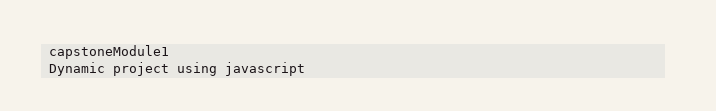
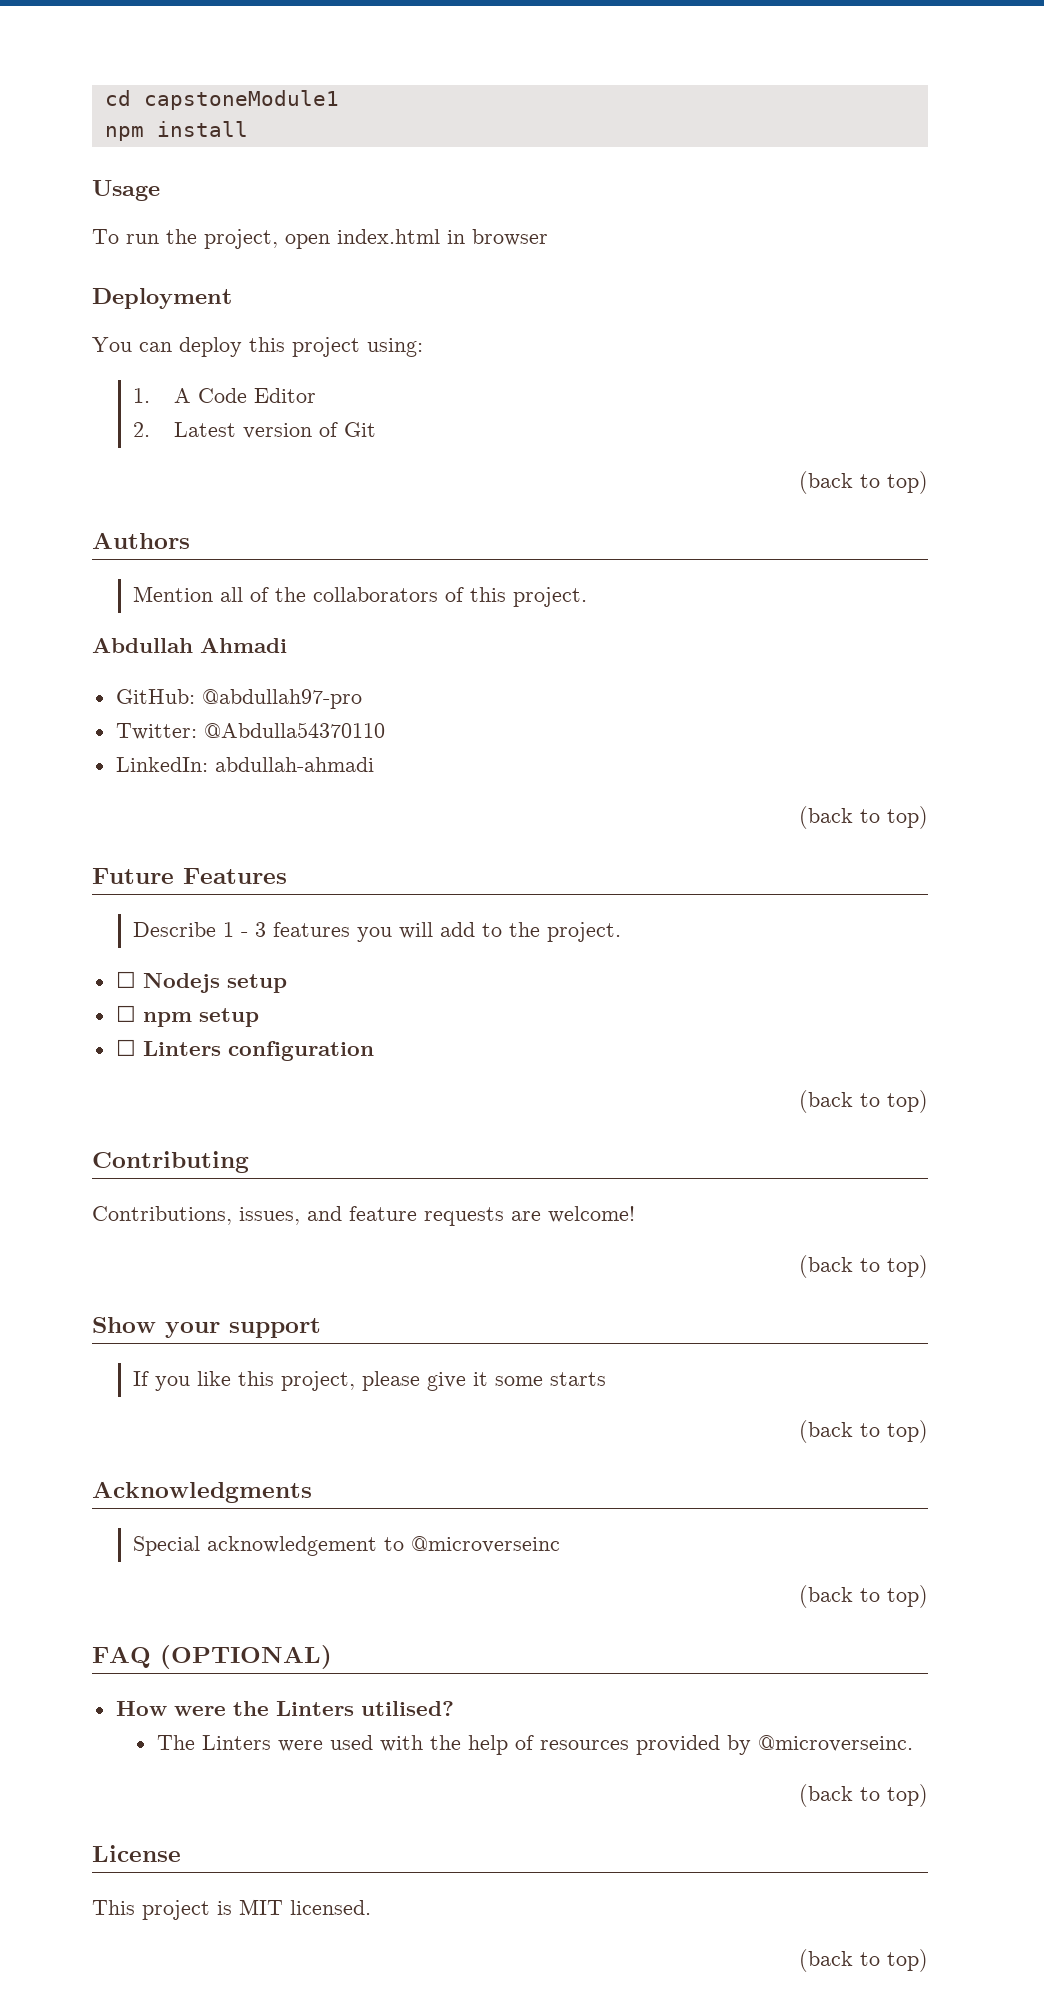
(48, 52) none -> [104,90,131,106] cd
[48,62,305,76] Dynamic project using javascript -> [104,121,248,141] [92,180,160,201] [92,229,548,249] [92,288,232,309] [92,337,423,357] [132,388,316,403] [132,422,376,439] [799,471,928,494] [92,532,190,549] [132,586,587,607] [92,638,287,653] [115,689,362,709] [115,722,385,740] [115,757,374,772] [799,806,928,829] [92,868,287,884] [132,922,621,942] [115,971,287,993] [115,1005,259,1027] [115,1039,374,1061] [799,1090,928,1113] [92,1151,249,1173] [92,1206,635,1226] [799,1255,928,1278] [92,1317,321,1338] [132,1371,606,1391] [799,1420,928,1443] [92,1481,312,1503] [132,1536,560,1556] [799,1585,928,1608] [92,1645,332,1669] [115,1701,454,1716] [156,1735,913,1755] [799,1784,928,1807] [92,1845,181,1862] [92,1899,371,1920] [799,1949,928,1972] npm install // Usage // To run the project, open index.html in browser // Deployment // You can deploy this project using: // 1. A Code Editor // 2. Latest version of Git // (back to top) // Authors // Mention all of the collaborators of this project. // Abdullah Ahmadi // GitHub: @abdullah97-pro // Twitter: @Abdulla54370110 // LinkedIn: abdullah-ahmadi // (back to top) // Future Features // Describe 1 - 3 features you will add to the project. // ☐ Nodejs setup // ☐ npm setup // ☐ Linters configuration // (back to top) // Contributing // Contributions, issues, and feature requests are welcome! // (back to top) // Show your support // If you like this project, please give it some starts // (back to top) // Acknowledgments // Special acknowledgement to @microverseinc // (back to top) // FAQ (OPTIONAL) // How were the Linters utilised? // The Linters were used with the help of resources provided by @microverseinc. // (back to top) // License // This project is MIT licensed. // (back to top)

